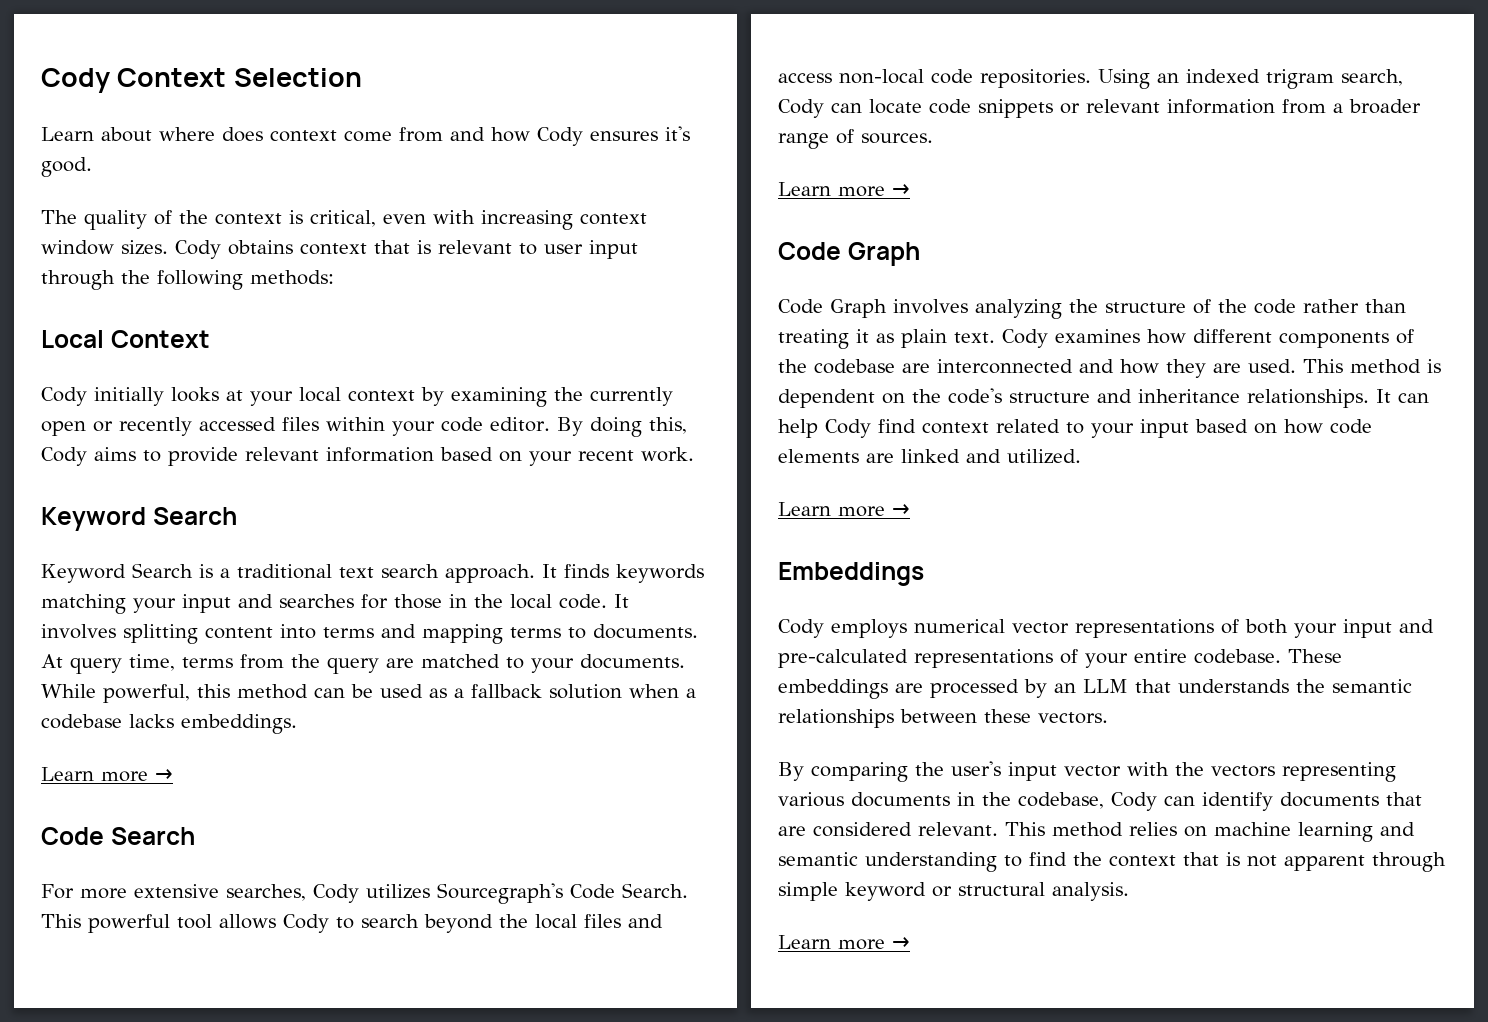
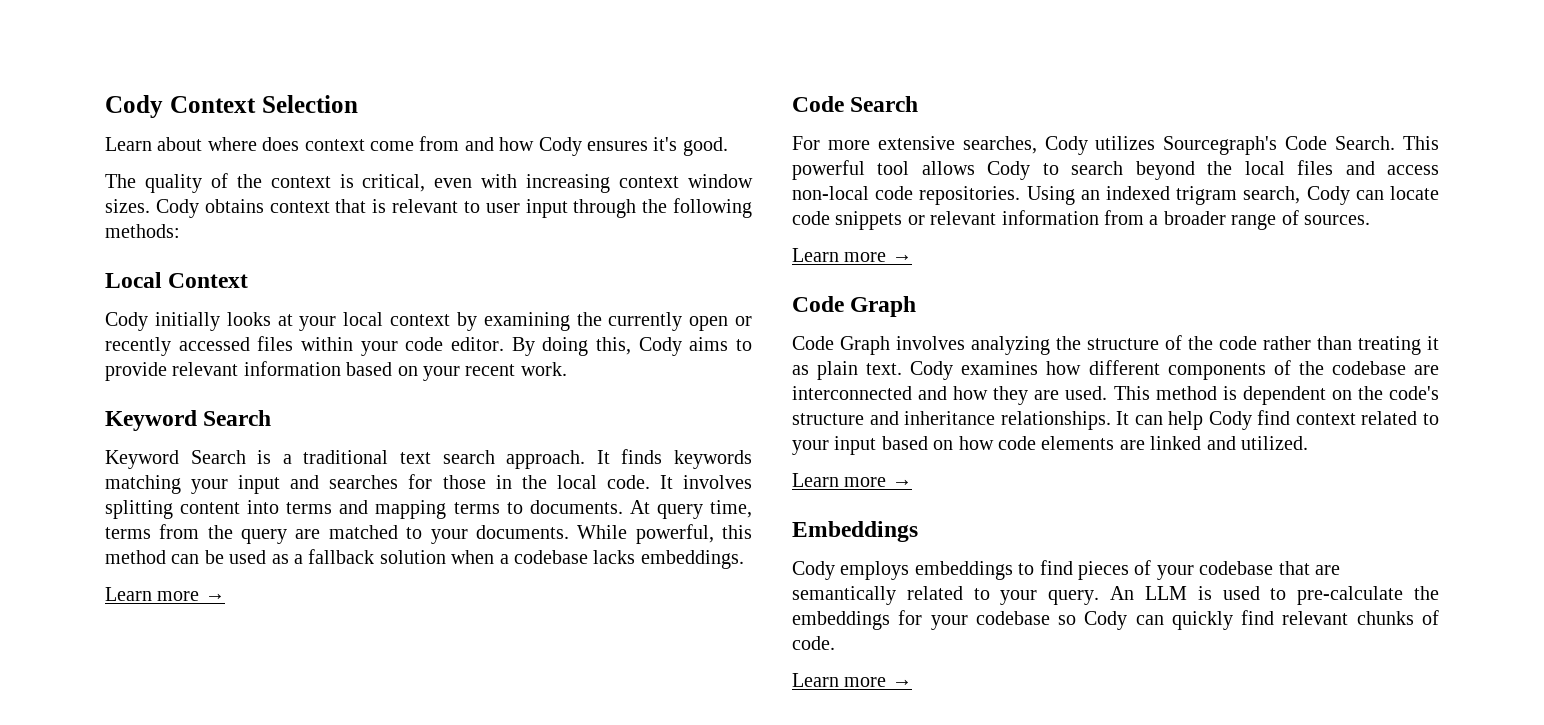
[914,619,1434,638] [778,649,1342,668] [778,679,1412,699] [778,709,1108,728] [778,761,1396,782] [778,792,1422,811] [778,822,1415,842] [778,852,1446,872] [778,882,1129,901] numerical vector representations of both your input and pre-calculated representations of your entire codebase. These embeddings are processed by an LLM that understands the semantic relationships between these vectors. // By comparing the user's input vector with the vectors representing various documents in the codebase, Cody can identify documents that are considered relevant. This method relies on machine learning and semantic understanding to find the context that is not apparent through simple keyword or structural analysis. -> [914,560,1340,580] [792,586,1439,605] [792,610,1439,630] [792,636,835,650] embeddings to find pieces of your codebase that are semantically related to your query. An LLM is used to pre-calculate the embeddings for your codebase so Cody can quickly find relevant chunks of code.

